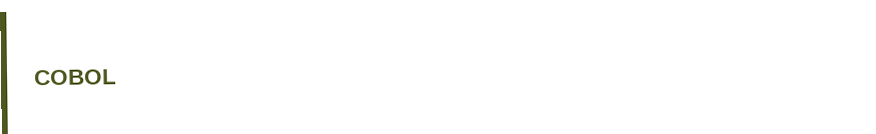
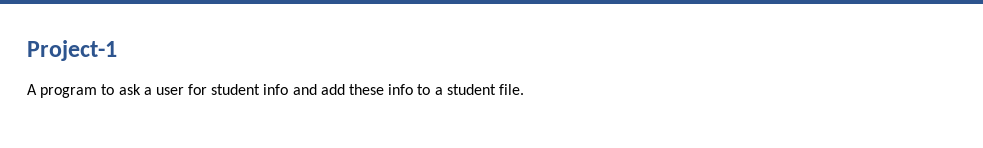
[34,69,117,86] COBOL -> [27,40,117,61] [27,84,524,98] Project-1 // A program to ask a user for student info and add these info to a student file.

